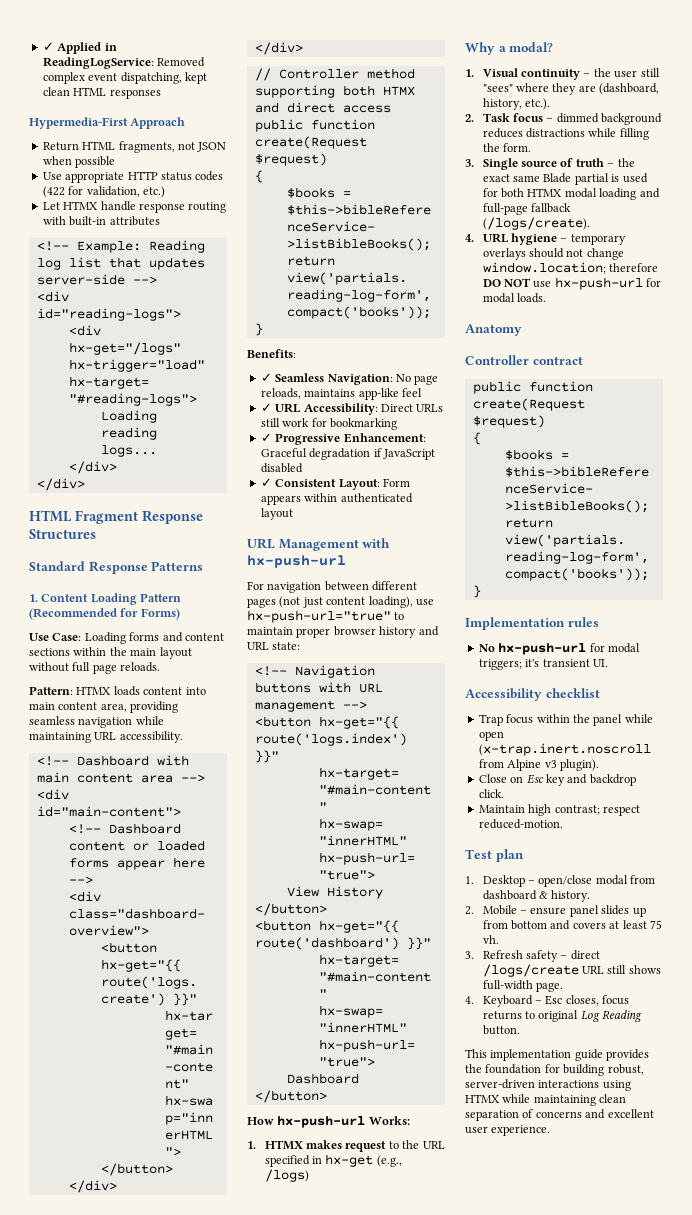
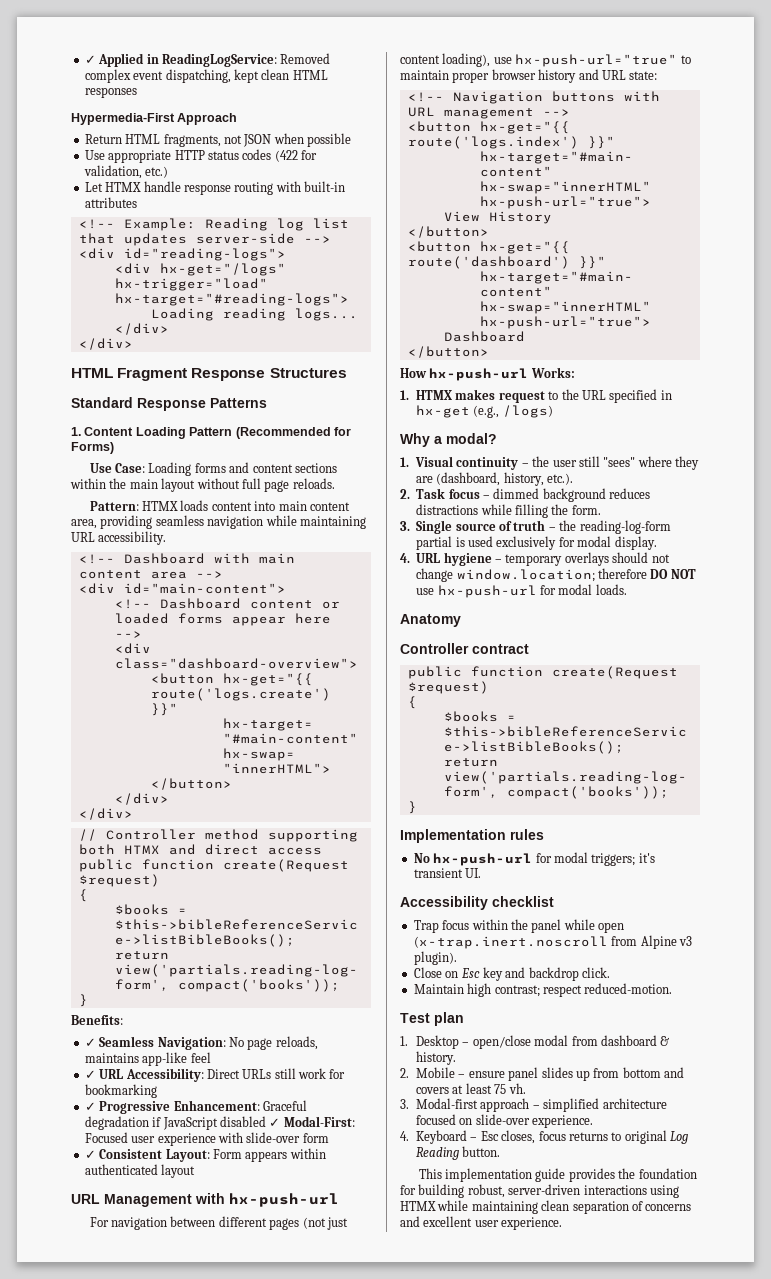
(303, 468) none -> [269,1116,355,1127] [84,1132,329,1146] ✓ Modal-First: Focused user experience with slide-over form
[482,173,648,185] [482,188,660,200] [482,203,572,215] [482,217,590,230] exact same Blade partial is used for both HTMX modal loading and full-page fallback (/logs/create). -> [579,520,671,534] [416,536,657,550] reading-log-form partial is used exclusively for modal display.
[482,950,600,962] [482,964,661,977] [482,980,564,992] Refresh safety – direct /logs/create URL still shows full-width page. -> [416,1098,667,1112] [416,1114,594,1128] Modal-first approach – simplified architecture focused on slide-over experience.

